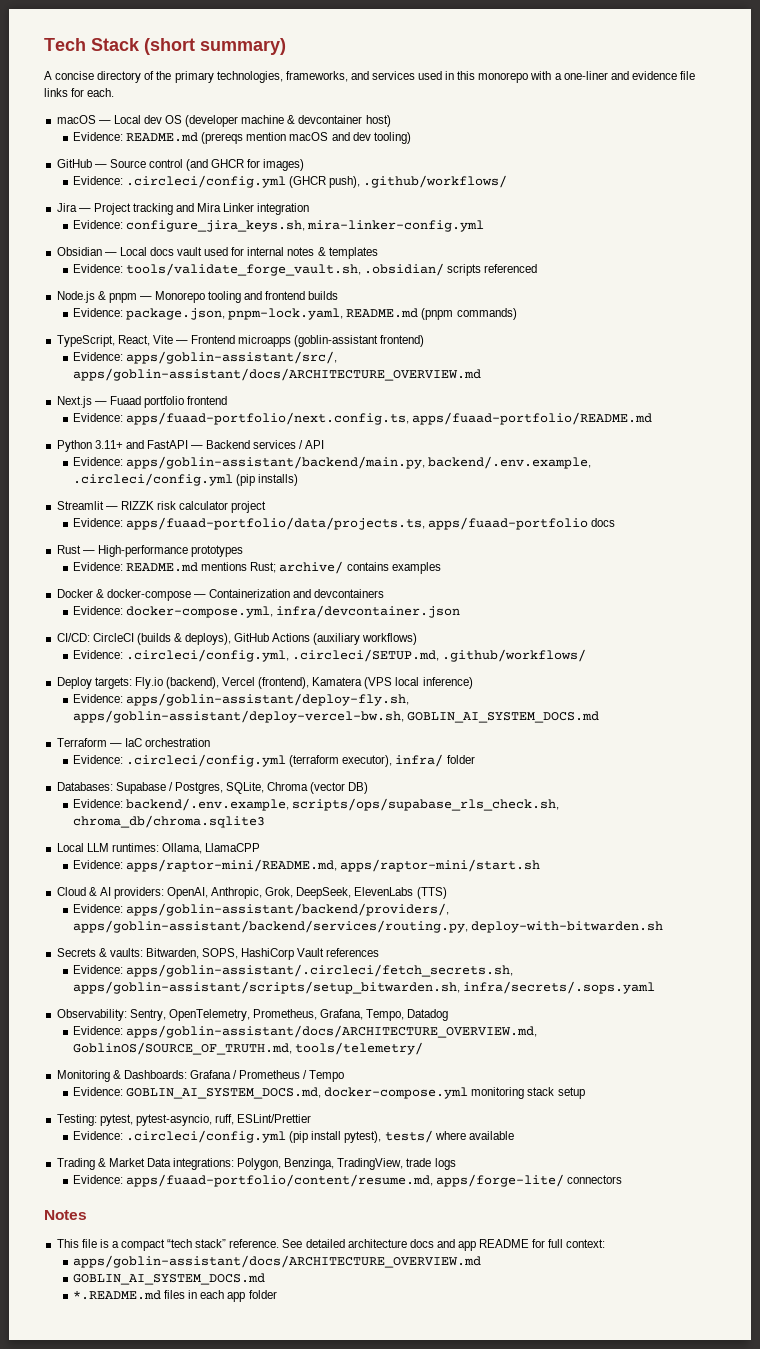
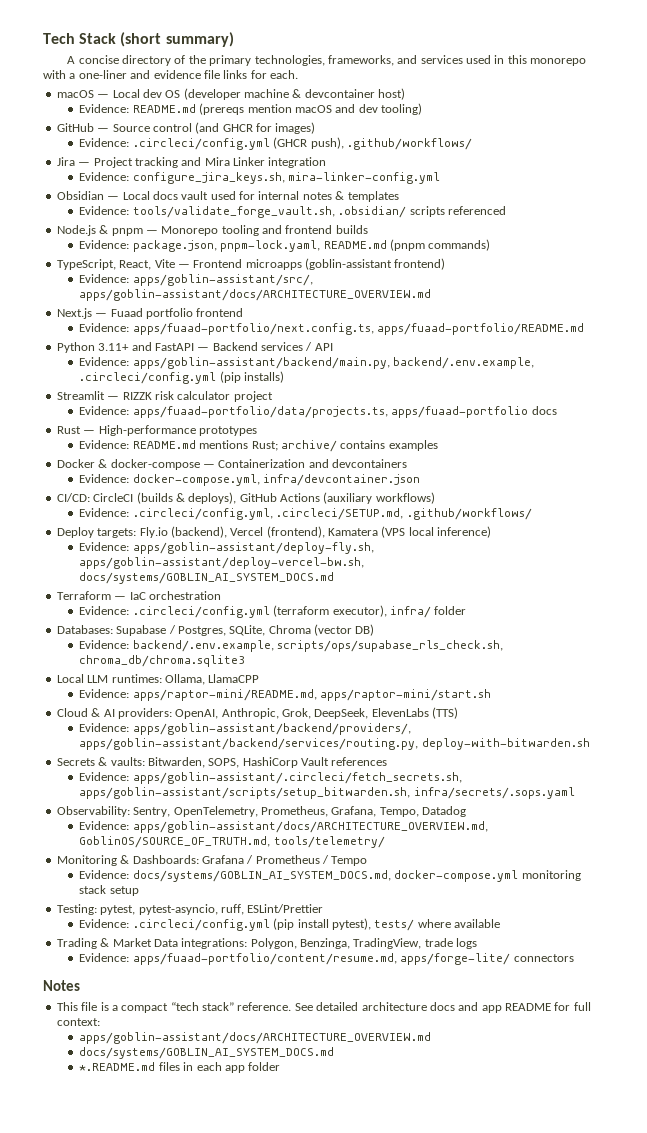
[407,711,600,723] GOBLIN_AI_SYSTEM_DOCS.md -> [79,572,335,584] docs/systems/GOBLIN_AI_SYSTEM_DOCS.md
[126,1087,322,1099] GOBLIN_AI_SYSTEM_DOCS.md, -> [132,870,391,882] docs/systems/GOBLIN_AI_SYSTEM_DOCS.md,
[72,1273,265,1285] GOBLIN_AI_SYSTEM_DOCS.md -> [79,1047,335,1059] docs/systems/GOBLIN_AI_SYSTEM_DOCS.md

